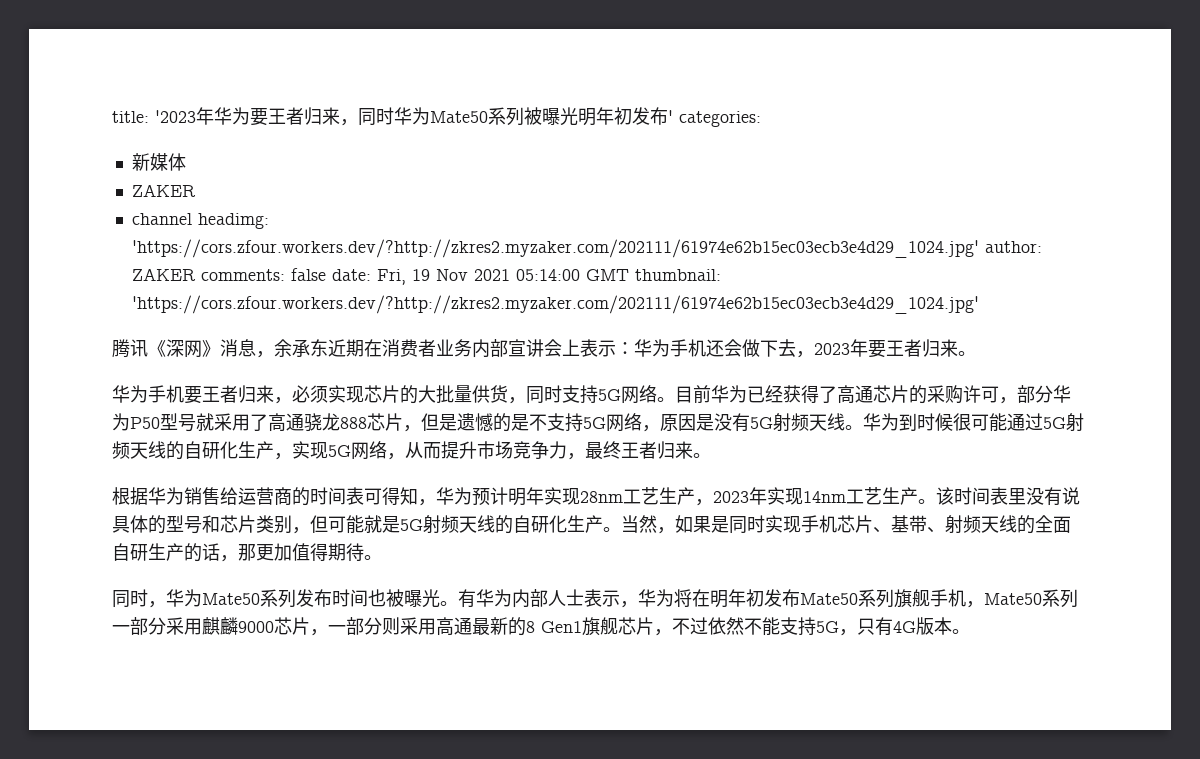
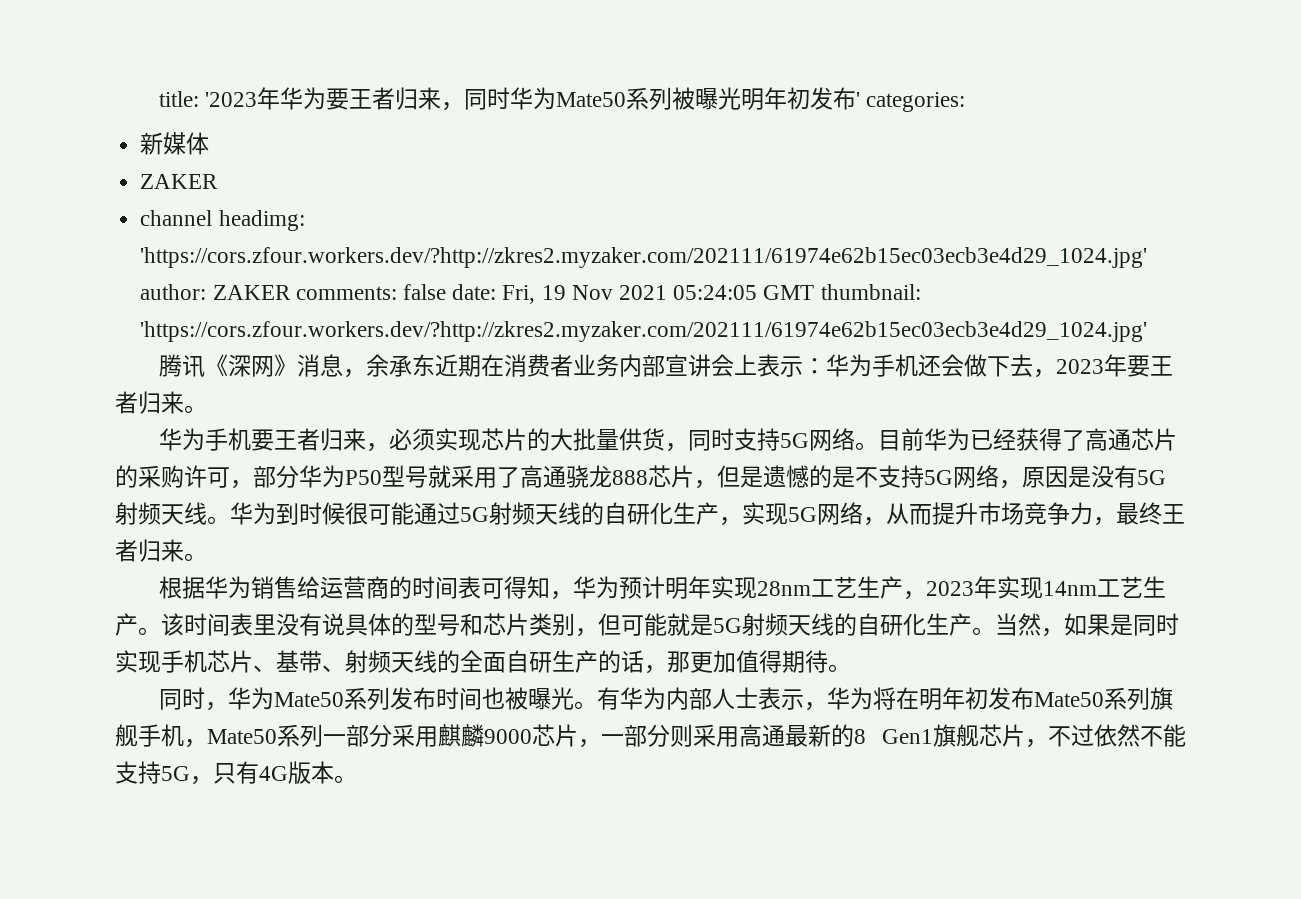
[515,269,580,281] 05:14:00 -> [673,285,758,300] 05:24:05

